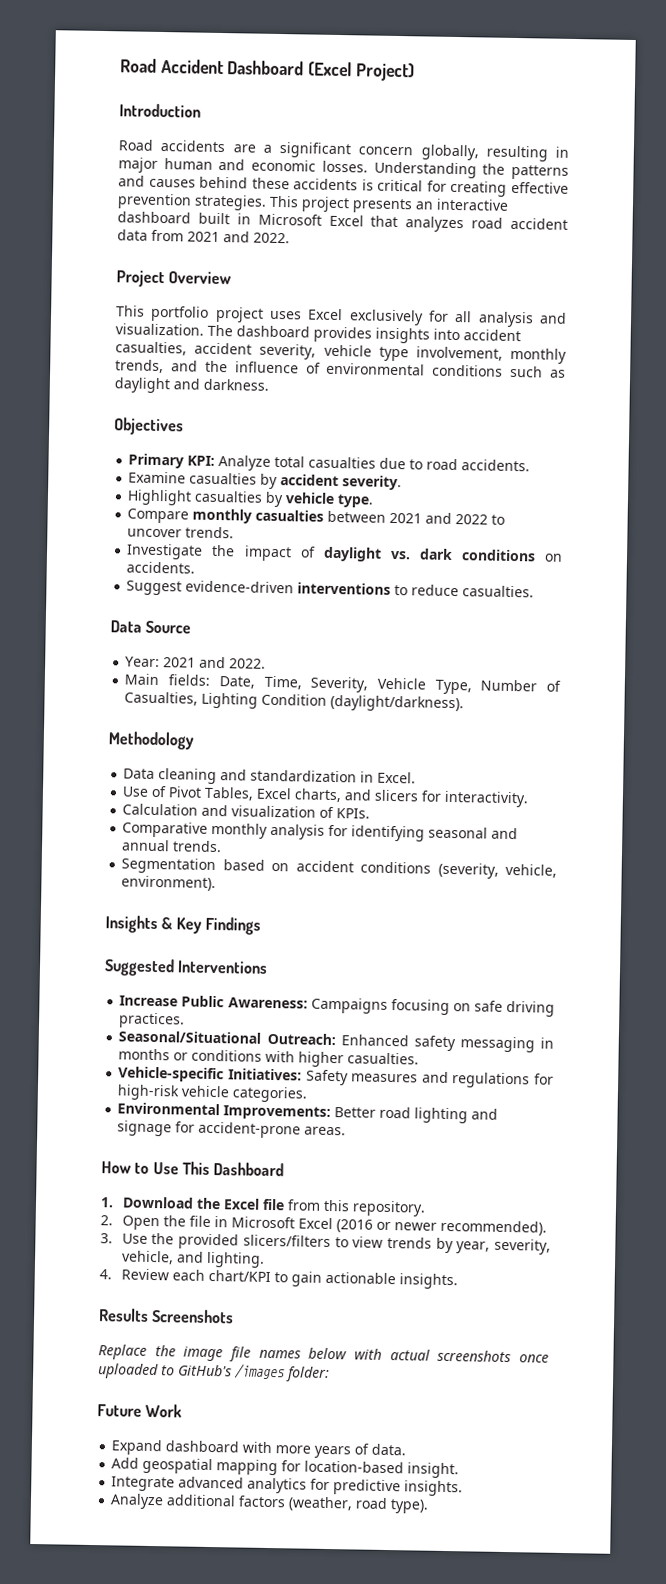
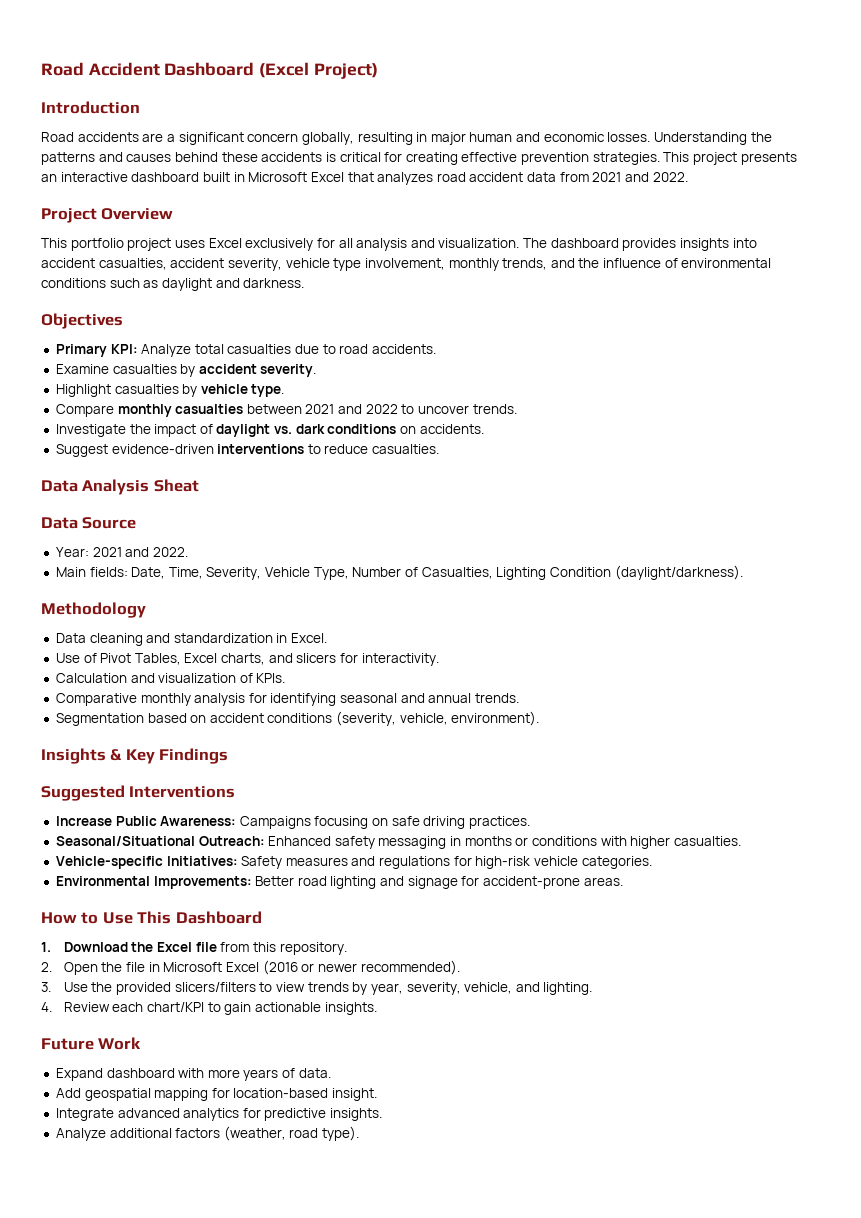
(535, 591) none -> [41,479,199,495] // Data Analysis Sheat
[99,1308,235,1324] [98,1344,549,1363] [98,1363,330,1383] // Results Screenshots // Replace the image file names below with actual screenshots once uploaded to GitHub's /images folder: -> (377, 1008) none

